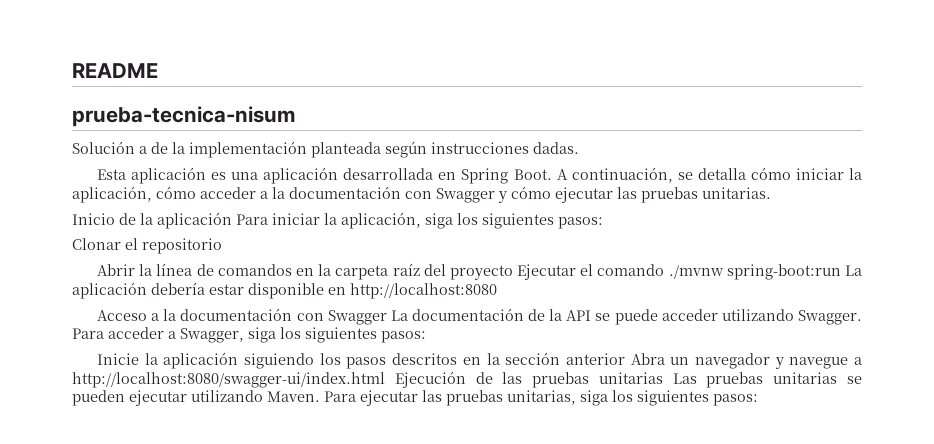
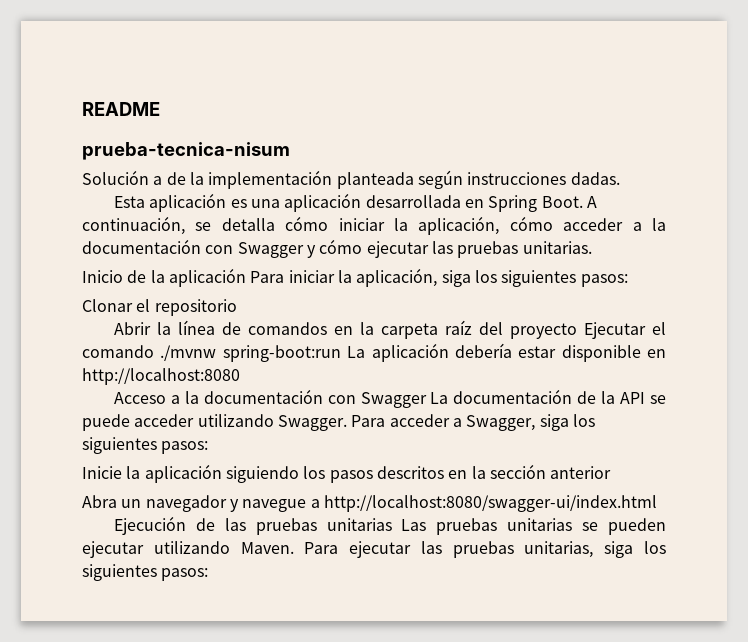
(625, 359) none -> (612, 472) //
(385, 380) none -> (657, 503) //

